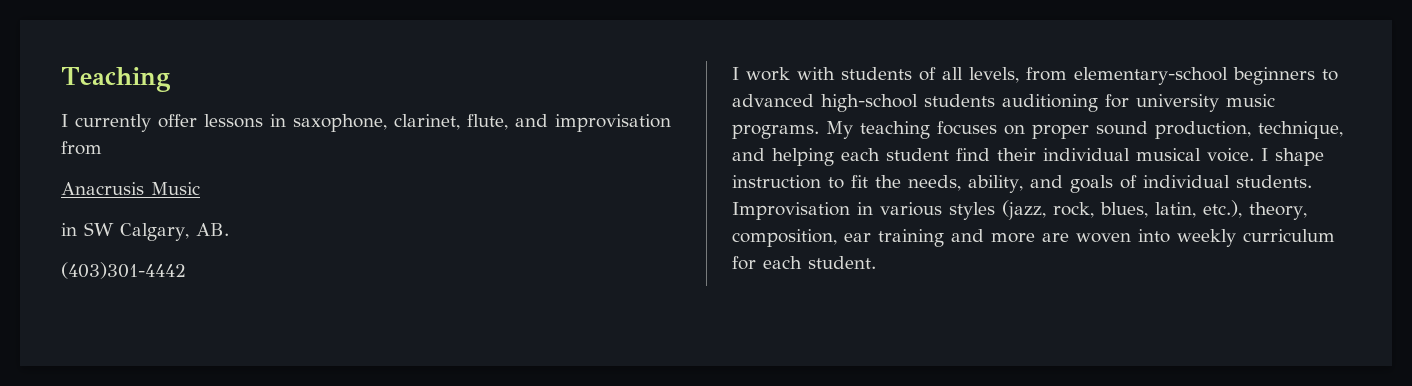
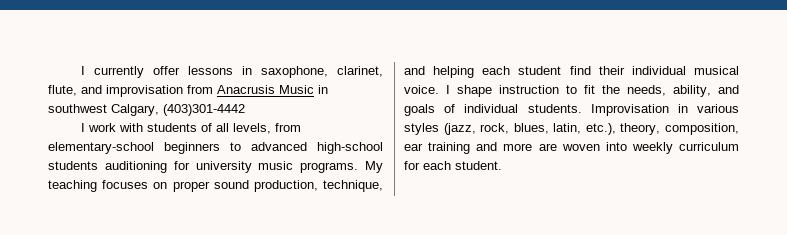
[61,67,171,92] Teaching // -> (81, 70) none
(102, 148) // -> (213, 89) none
[61,222,229,241] // in SW Calgary, AB. // -> [318,85,328,94] [48,104,159,116] in southwest Calgary,

